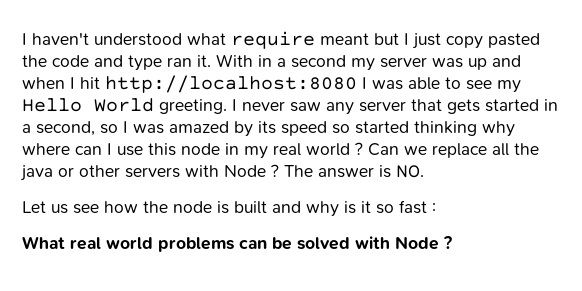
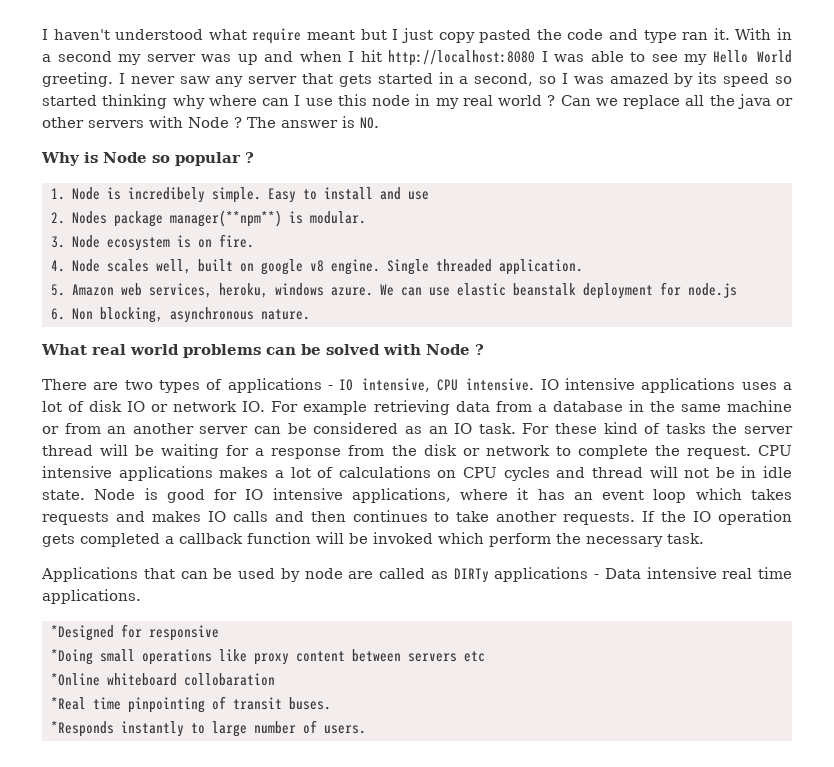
[22,200,436,217] Let us see how the node is built and why is it so fast : -> [41,152,254,166] [50,187,429,203] [50,210,366,227] [50,234,254,251] [50,259,583,275] [50,282,737,299] [50,307,310,323] Why is Node so popular ? // 1. Node is incredibely simple. Easy to install and use // 2. Nodes package manager(**npm**) is modular. // 3. Node ecosystem is on fire. // 4. Node scales well, built on google v8 engine. Single threaded application. // 5. Amazon web services, heroku, windows azure. We can use elastic beanstalk deployment for node.js // 6. Non blocking, asynchronous nature.
(452, 242) none -> [42,378,792,393] [42,400,792,415] [42,422,793,434] [42,444,792,459] [42,466,792,481] [42,488,792,503] [42,510,792,525] [42,532,704,547] [41,567,792,583] [42,589,141,604] [50,624,219,641] [50,649,485,665] [50,673,275,686] [50,696,331,713] [50,720,366,737] // There are two types of applications - IO intensive, CPU intensive. IO intensive applications uses a lot of disk IO or network IO. For example retrieving data from a database in the same machine or from an another server can be considered as an IO task. For these kind of tasks the server thread will be waiting for a response from the disk or network to complete the request. CPU intensive applications makes a lot of calculations on CPU cycles and thread will not be in idle state. Node is good for IO intensive applications, where it has an event loop which takes requests and makes IO calls and then continues to take another requests. If the IO operation gets completed a callback function will be invoked which perform the necessary task. // Applications that can be used by node are called as DIRTy applications - Data intensive real time applications. // *Designed for responsive // *Doing small operations like proxy content between servers etc // *Online whiteboard collobaration // *Real time pinpointing of transit buses. // *Responds instantly to large number of users.

